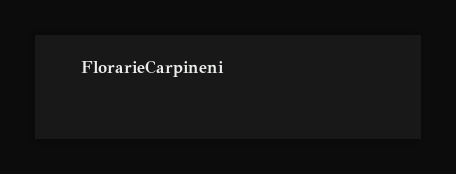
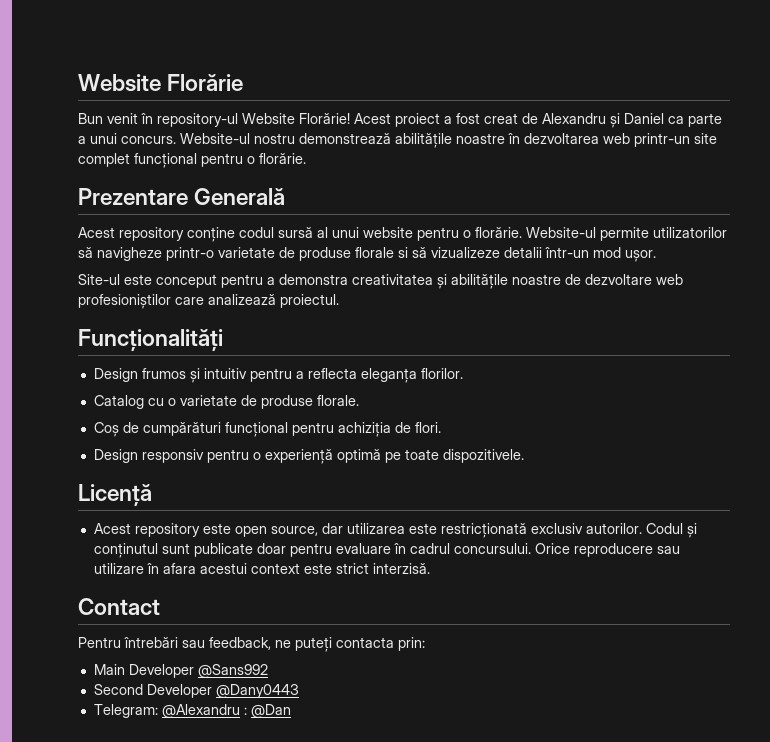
[81,60,224,77] FlorarieCarpineni -> [78,74,244,92] [78,113,722,128] [78,133,717,148] [78,153,306,168] [78,188,286,205] [78,227,727,242] [78,247,656,262] [78,274,683,289] [78,294,339,309] [78,329,223,352] [93,368,463,383] [93,395,359,409] [93,422,441,437] [93,449,524,464] [78,484,152,507] [93,523,697,538] [93,543,680,558] [93,563,430,574] [78,598,160,615] [78,637,425,652] [93,664,268,678] [93,684,299,698] [93,704,291,718] Website Florărie // Bun venit în repository-ul Website Florărie! Acest proiect a fost creat de Alexandru și Daniel ca parte a unui concurs. Website-ul nostru demonstrează abilitățile noastre în dezvoltarea web printr-un site complet funcțional pentru o florărie. // Prezentare Generală // Acest repository conține codul sursă al unui website pentru o florărie. Website-ul permite utilizatorilor să navigheze printr-o varietate de produse florale si să vizualizeze detalii într-un mod ușor. // Site-ul este conceput pentru a demonstra creativitatea și abilitățile noastre de dezvoltare web profesioniștilor care analizează proiectul. // Funcționalități // Design frumos și intuitiv pentru a reflecta eleganța florilor. // Catalog cu o varietate de produse florale. // Coș de cumpărături funcțional pentru achiziția de flori. // Design responsiv pentru o experiență optimă pe toate dispozitivele. // Licență // Acest repository este open source, dar utilizarea este restricționată exclusiv autorilor. Codul și conținutul sunt publicate doar pentru evaluare în cadrul concursului. Orice reproducere sau utilizare în afara acestui context este strict interzisă. // Contact // Pentru întrebări sau feedback, ne puteți contacta prin: // Main Developer @Sans992 // Second Developer @Dany0443 // Telegram: @Alexandru : @Dan

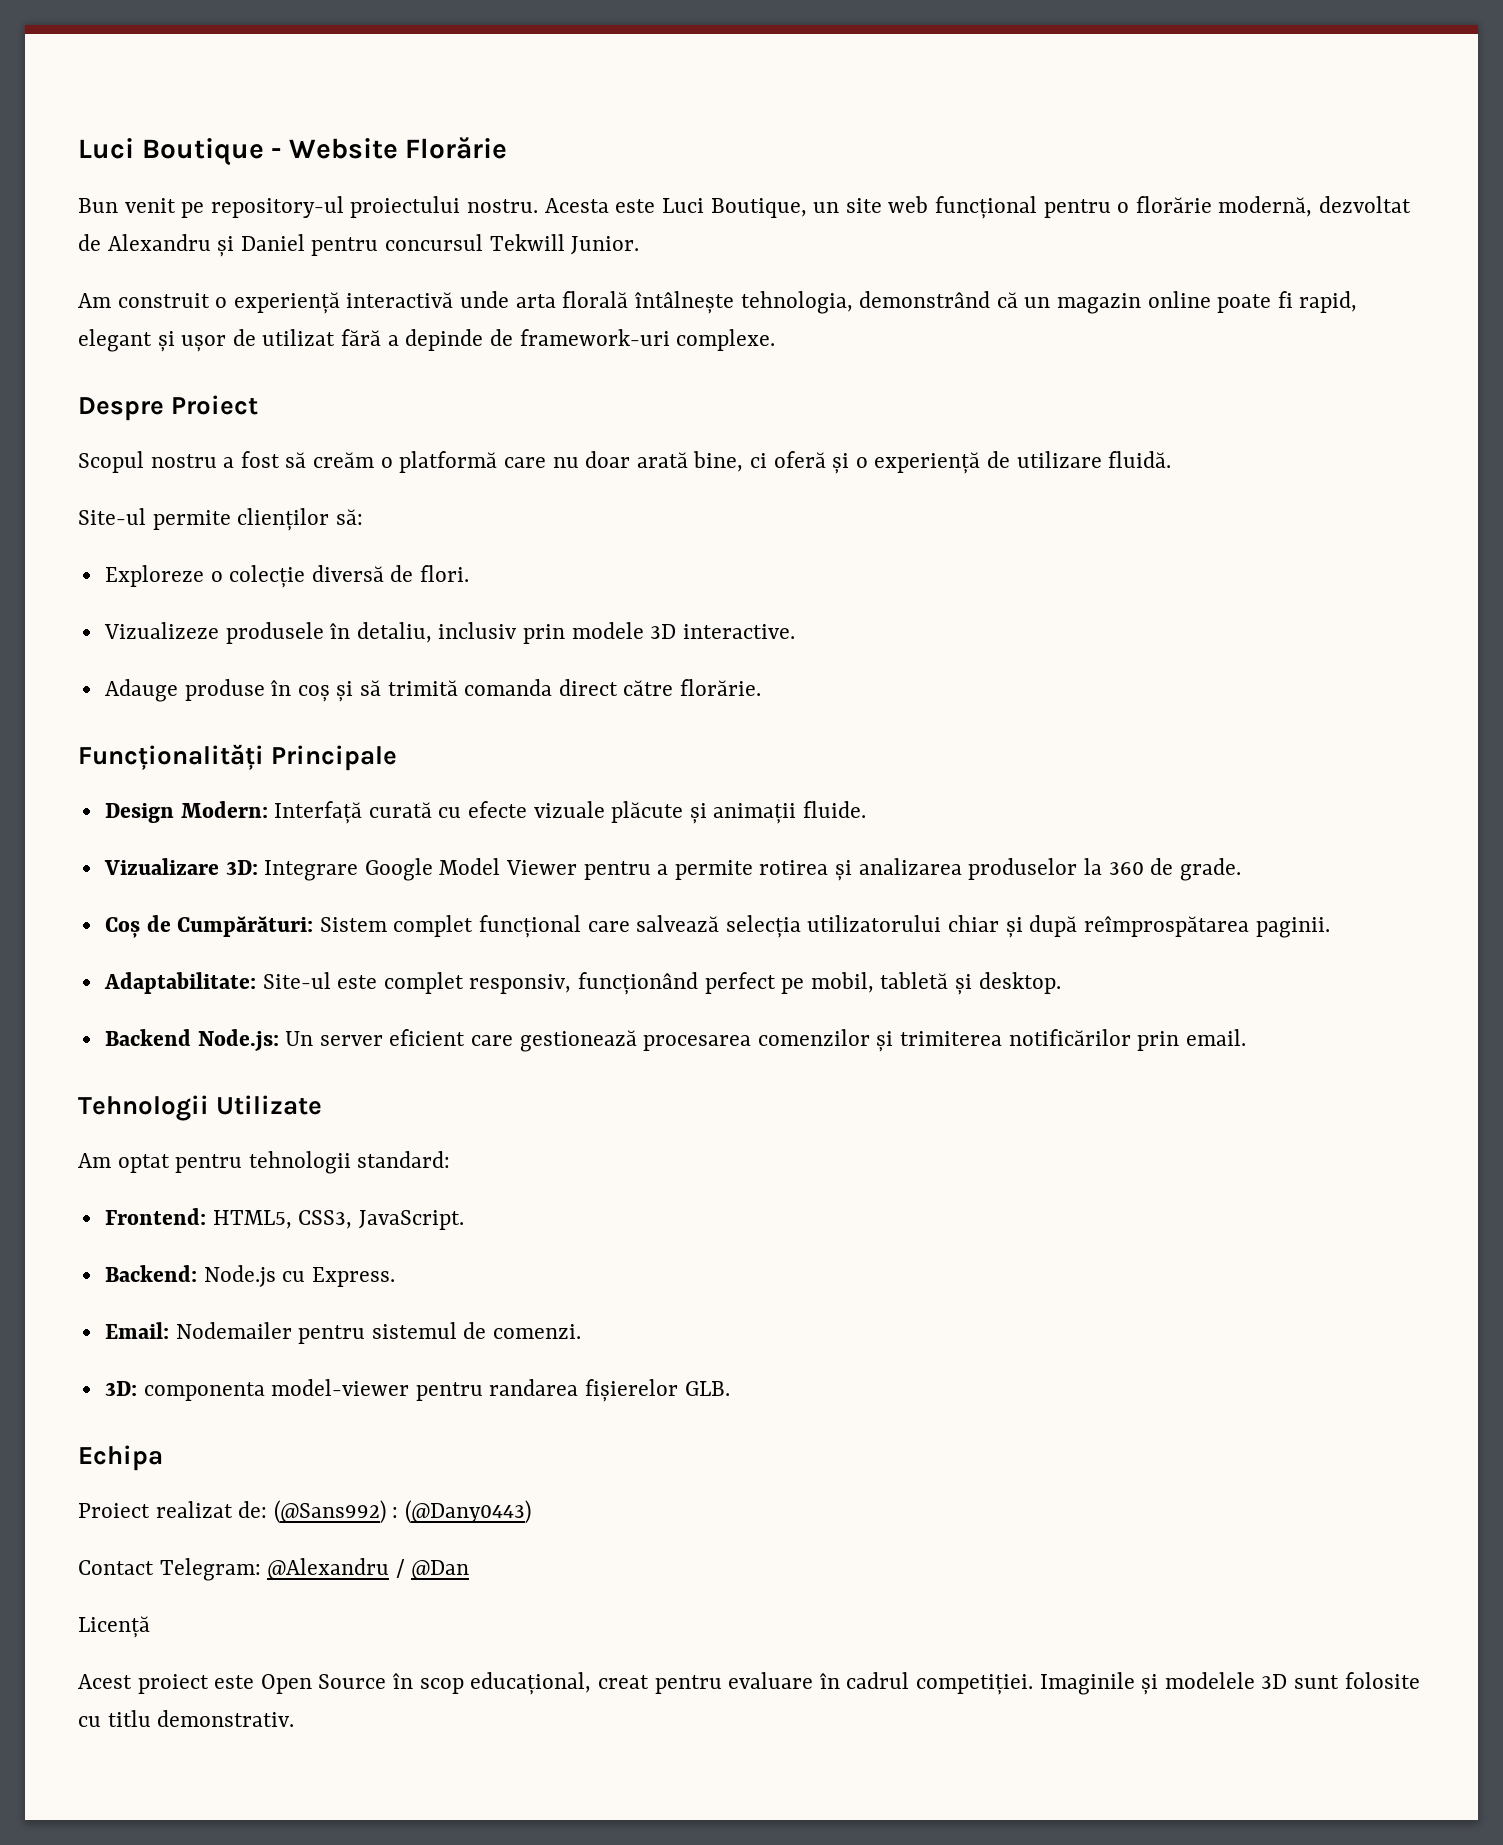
(78, 83) none -> [78,138,282,166] Luci Boutique -
[141,113,722,128] [78,133,717,148] [78,153,306,168] [78,188,286,205] [78,227,727,242] [78,247,656,262] [78,274,683,289] [78,294,339,309] [78,329,223,352] [93,368,463,383] [93,395,359,409] [93,422,441,437] [93,449,524,464] [78,484,152,507] [93,523,697,538] [93,543,680,558] [93,563,430,574] [78,598,160,615] [78,637,425,652] [93,664,268,678] [93,684,299,698] [93,704,291,718] în repository-ul Website Florărie! Acest proiect a fost creat de Alexandru și Daniel ca parte a unui concurs. Website-ul nostru demonstrează abilitățile noastre în dezvoltarea web printr-un site complet funcțional pentru o florărie. // Prezentare Generală // Acest repository conține codul sursă al unui website pentru o florărie. Website-ul permite utilizatorilor să navigheze printr-o varietate de produse florale si să vizualizeze detalii într-un mod ușor. // Site-ul este conceput pentru a demonstra creativitatea și abilitățile noastre de dezvoltare web profesioniștilor care analizează proiectul. // Funcționalități // Design frumos și intuitiv pentru a reflecta eleganța florilor. // Catalog cu o varietate de produse florale. // Coș de cumpărături funcțional pentru achiziția de flori. // Design responsiv pentru o experiență optimă pe toate dispozitivele. // Licență // Acest repository este open source, dar utilizarea este restricționată exclusiv autorilor. Codul și conținutul sunt publicate doar pentru evaluare în cadrul concursului. Orice reproducere sau utilizare în afara acestui context este strict interzisă. // Contact // Pentru întrebări sau feedback, ne puteți contacta prin: // Main Developer @Sans992 // Second Developer @Dany0443 // Telegram: @Alexandru : @Dan -> [181,196,1412,219] [78,234,640,257] [78,291,1358,314] [78,329,776,352] [78,395,259,421] [78,451,1172,474] [78,508,363,531] [104,565,470,588] [103,622,795,644] [104,679,762,702] [78,744,398,771] [104,801,867,824] [103,858,1241,881] [104,915,1330,938] [103,972,1061,995] [104,1029,1246,1052] [78,1095,323,1121] [78,1151,451,1174] [104,1208,464,1230] [104,1265,395,1287] [104,1322,582,1344] [104,1379,730,1402] [78,1445,163,1471] [78,1500,532,1524] [78,1558,470,1581] [78,1616,150,1638] [78,1672,1420,1695] [78,1710,295,1727] pe repository-ul proiectului nostru. Acesta este Luci Boutique, un site web funcțional pentru o florărie modernă, dezvoltat de Alexandru și Daniel pentru concursul Tekwill Junior. // Am construit o experiență interactivă unde arta florală întâlnește tehnologia, demonstrând că un magazin online poate fi rapid, elegant și ușor de utilizat fără a depinde de framework-uri complexe. // Despre Proiect // Scopul nostru a fost să creăm o platformă care nu doar arată bine, ci oferă și o experiență de utilizare fluidă. // Site-ul permite clienților să: // Exploreze o colecție diversă de flori. // Vizualizeze produsele în detaliu, inclusiv prin modele 3D interactive. // Adauge produse în coș și să trimită comanda direct către florărie. // Funcționalități Principale // Design Modern: Interfață curată cu efecte vizuale plăcute și animații fluide. // Vizualizare 3D: Integrare Google Model Viewer pentru a permite rotirea și analizarea produselor la 360 de grade. // Coș de Cumpărături: Sistem complet funcțional care salvează selecția utilizatorului chiar și după reîmprospătarea paginii. // Adaptabilitate: Site-ul este complet responsiv, funcționând perfect pe mobil, tabletă și desktop. // Backend Node.js: Un server eficient care gestionează procesarea comenzilor și trimiterea notificărilor prin email. // Tehnologii Utilizate // Am optat pentru tehnologii standard: // Frontend: HTML5, CSS3, JavaScript. // Backend: Node.js cu Express. // Email: Nodemailer pentru sistemul de comenzi. // 3D: componenta model-viewer pentru randarea fișierelor GLB. // Echipa // Proiect realizat de: (@Sans992) : (@Dany0443) // Contact Telegram: @Alexandru / @Dan // Licență // Acest proiect este Open Source în scop educațional, creat pentru evaluare în cadrul competiției. Imaginile și modelele 3D sunt folosite cu titlu demonstrativ.

